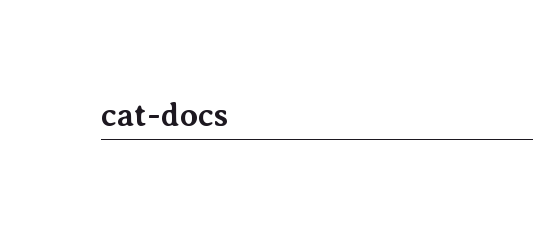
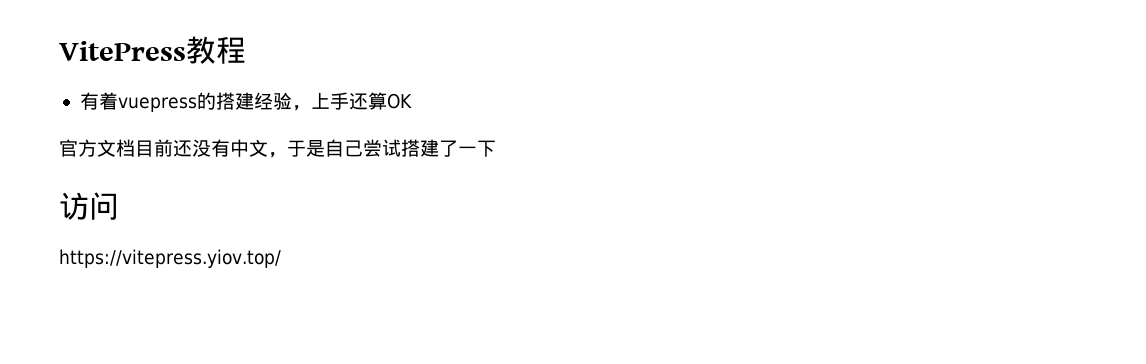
[101,102,228,126] cat-docs -> [59,36,246,64] [79,92,412,112] [59,139,496,158] [59,192,119,220] [59,249,281,268] VitePress教程 // 有着vuepress的搭建经验，上手还算OK // 官方文档目前还没有中文，于是自己尝试搭建了一下 // 访问 // https://vitepress.yiov.top/

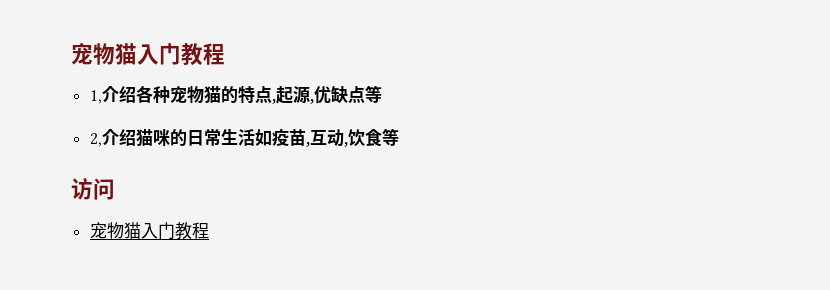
[59,41,186,61] VitePress -> [71,42,181,65] 宠物猫入门
[79,92,412,112] [59,139,496,158] [59,192,119,220] [59,249,281,268] 有着vuepress的搭建经验，上手还算OK // 官方文档目前还没有中文，于是自己尝试搭建了一下 // 访问 // https://vitepress.yiov.top/ -> [89,85,382,104] [89,128,399,147] [71,178,115,200] [89,222,209,240] 1,介绍各种宠物猫的特点,起源,优缺点等 // 2,介绍猫咪的日常生活如疫苗,互动,饮食等 // 访问 // 宠物猫入门教程

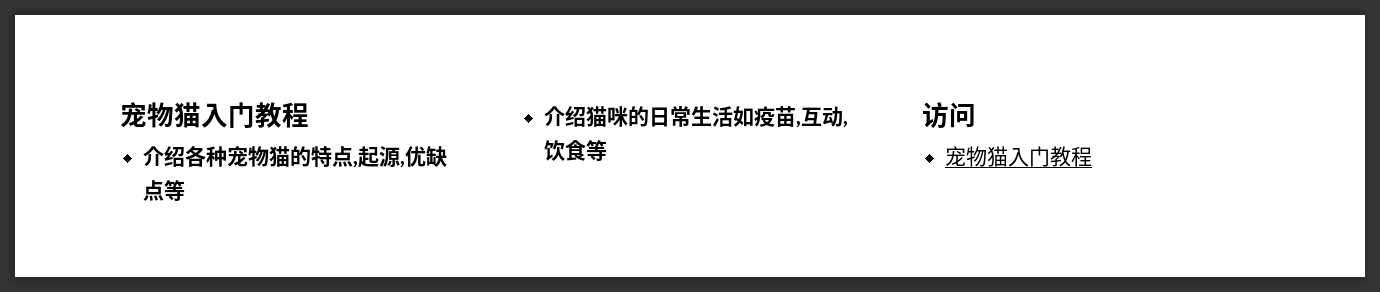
[89,90,102,104] 1, -> (309, 115) none
[89,133,102,147] 2, -> (186, 190) none

